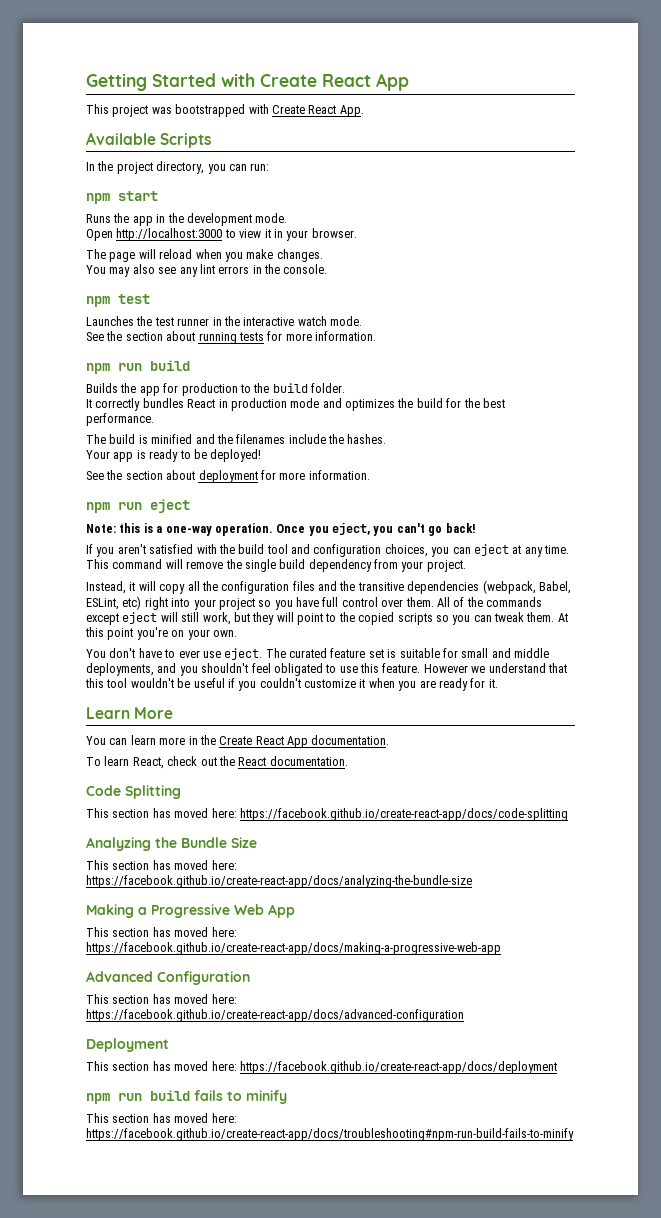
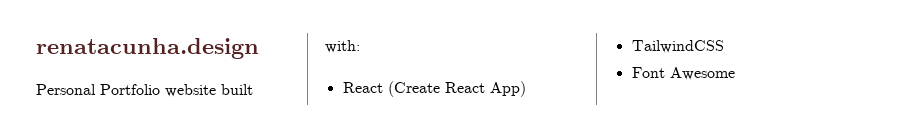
[86,73,409,91] [86,104,364,117] [86,132,212,148] [86,161,270,174] [86,191,158,204] [86,213,288,226] [86,228,357,241] [86,249,323,262] [86,264,328,277] [86,294,150,307] [86,316,362,326] [86,331,376,344] [86,360,190,374] [86,383,345,396] [86,398,505,411] [86,413,154,426] [86,434,387,444] [86,449,262,462] [86,470,370,483] [86,499,190,513] [86,522,476,536] [86,544,569,557] [86,559,466,572] [86,580,571,594] [86,596,542,610] [86,612,568,625] [85,627,237,640] [86,648,549,660] [86,663,567,676] [85,678,498,691] [86,707,174,719] [86,735,390,748] [86,756,348,769] [86,785,181,799] [86,808,568,821] [86,837,257,851] [86,860,237,870] [86,875,472,888] [86,904,295,918] [86,927,237,937] [86,942,501,955] [86,971,250,985] [86,994,237,1004] [86,1009,464,1022] [86,1038,169,1052] [86,1061,557,1074] [86,1090,287,1104] [86,1113,237,1123] [86,1128,574,1141] Getting Started with Create React App // This project was bootstrapped with Create React App. // Available Scripts // In the project directory, you can run: // npm start // Runs the app in the development mode. // Open http://localhost:3000 to view it in your browser. // The page will reload when you make changes. // You may also see any lint errors in the console. // npm test // Launches the test runner in the interactive watch mode. // See the section about running tests for more information. // npm run build // Builds the app for production to the build folder. // It correctly bundles React in production mode and optimizes the build for the best performance. // The build is minified and the filenames include the hashes. // Your app is ready to be deployed! // See the section about deployment for more information. // npm run eject // Note: this is a one-way operation. Once you eject, you can't go back! // If you aren't satisfied with the build tool and configuration choices, you can eject at any time. This command will remove the single build dependency from your project. // Instead, it will copy all the configuration files and the transitive dependencies (webpack, Babel, ESLint, etc) right into your project so you have full control over them. All of the commands except eject will still work, but they will point to the copied scripts so you can tweak them. At this point you're on your own. // You don't have to ever use eject. The curated feature set is suitable for small and middle deployments, and you shouldn't feel obligated to use this feature. However we understand that this tool wouldn't be useful if you couldn't customize it when you are ready for it. // Learn More // You can learn more in the Create React App documentation. // To learn React, check out the React documentation. // Code Splitting // This section has moved here: https://facebook.github.io/create-react-app/docs/code-splitting // Analyzing the Bundle Size // This section has moved here: https://facebook.github.io/create-react-app/docs/analyzing-the-bundle-size // Making a Progressive Web App // This section has moved here: https://facebook.github.io/create-react-app/docs/making-a-progressive-web-app // Advanced Configuration // This section has moved here: https://facebook.github.io/create-react-app/docs/advanced-configuration // Deployment // This section has moved here: https://facebook.github.io/create-react-app/docs/deployment // npm run build fails to minify // This section has moved here: https://facebook.github.io/create-react-app/docs/troubleshooting#npm-run-build-fails-to-minify -> [36,38,259,59] [36,84,253,97] [325,40,360,53] [342,81,526,97] [631,40,724,53] [631,67,735,80] renatacunha.design // Personal Portfolio website built with: // React (Create React App) // TailwindCSS // Font Awesome

